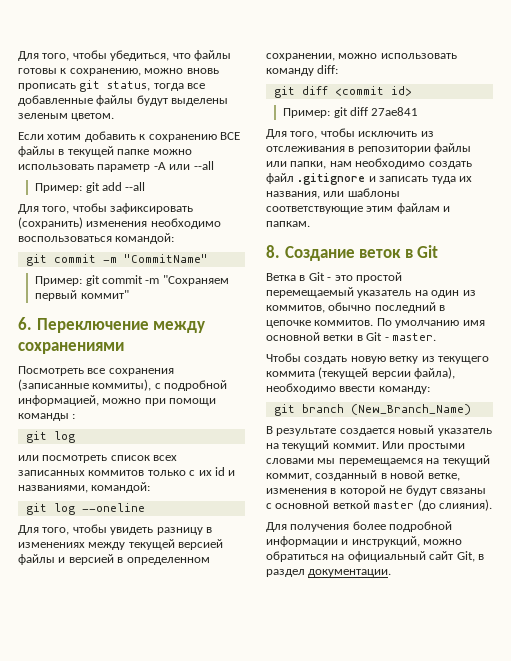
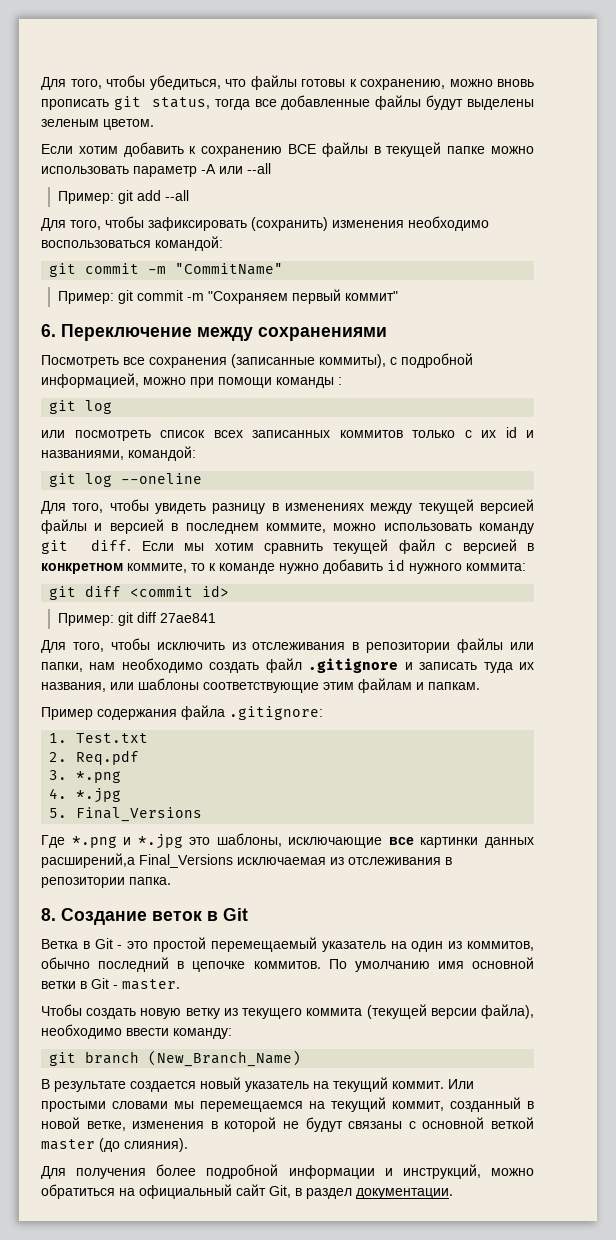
[126,557,210,565] [266,53,335,61] определенном сохранении, -> [185,523,326,534] последнем коммите,
[317,65,339,74] diff: -> [41,539,534,554] [41,559,526,574] git diff. Если мы хотим сравнить текущей файл с версией в конкретном коммите, то к команде нужно добавить id нужного коммита:
(310, 224) none -> [41,705,323,720] [49,733,149,743] [49,750,140,765] [49,770,122,783] [49,788,122,803] [49,807,203,822] [41,833,534,849] [41,853,452,868] [41,877,171,888] // Пример содержания файла .gitignore: // 1. Test.txt // 2. Req.pdf // 3. *.png // 4. *.jpg // 5. Final_Versions // Где *.png и *.jpg это шаблоны, исключающие все картинки данных расширений,а Final_Versions исключаемая из отслеживания в репозитории папка.

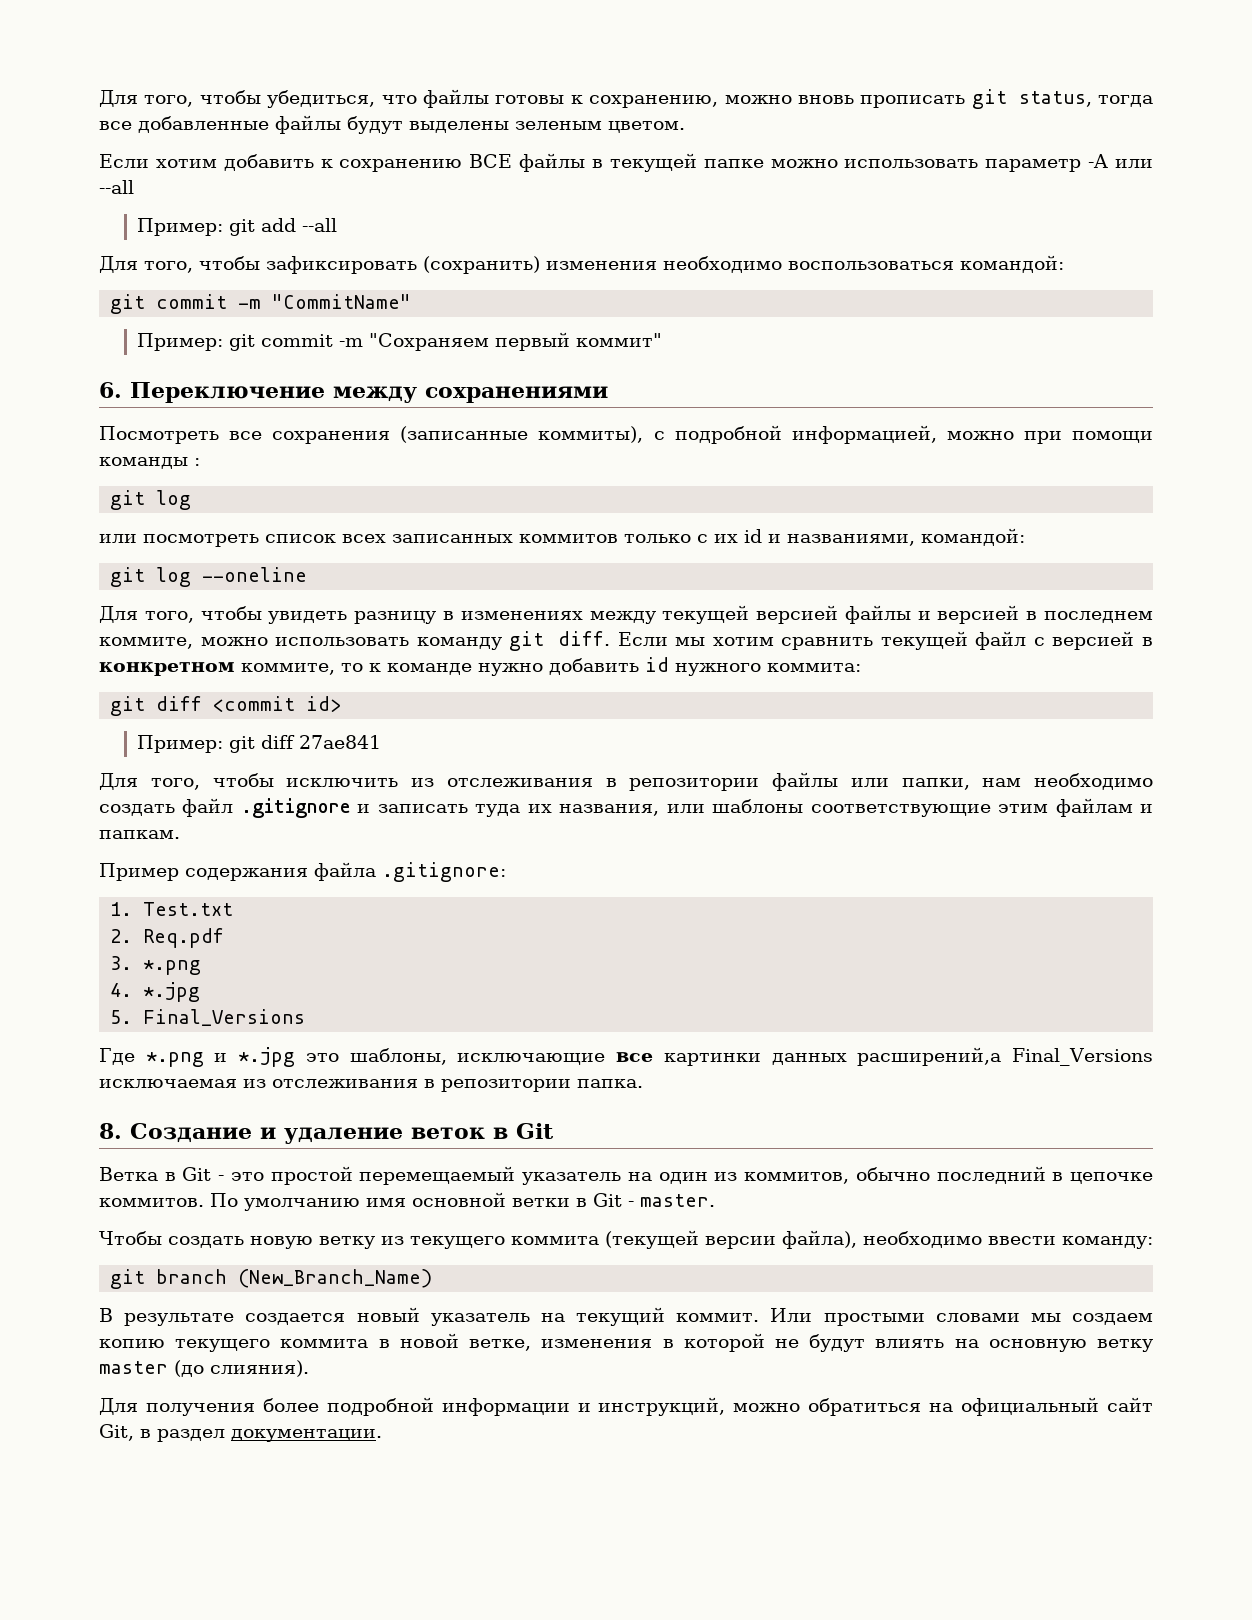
(147, 916) none -> [260,1127,403,1144] и удаление
[200,1097,521,1112] перемещаемся на текущий коммит, созданный -> [1071,1313,1153,1325] [99,1339,369,1352] создаем копию текущего коммита
[348,1117,535,1129] связаны с основной веткой -> [875,1339,1153,1352] влиять на основную ветку

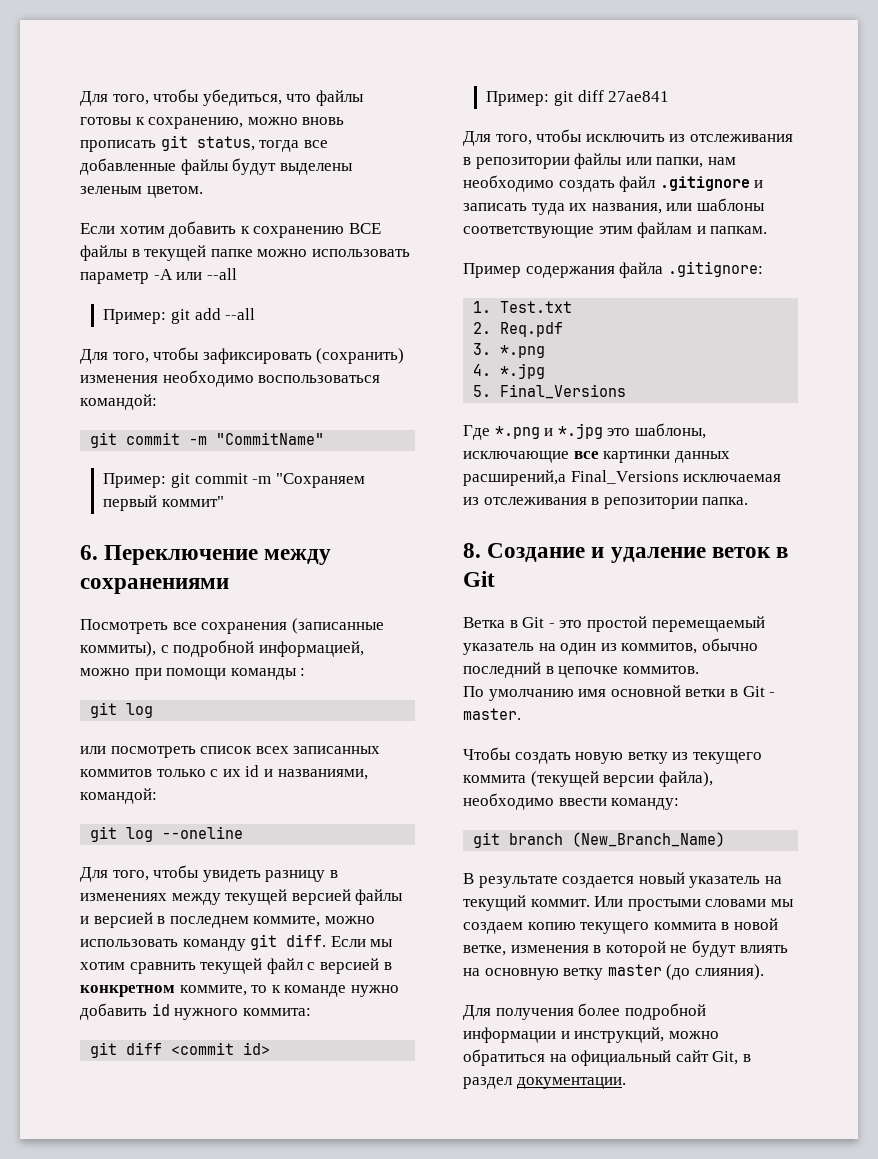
(204, 1202) none -> (699, 670) //

